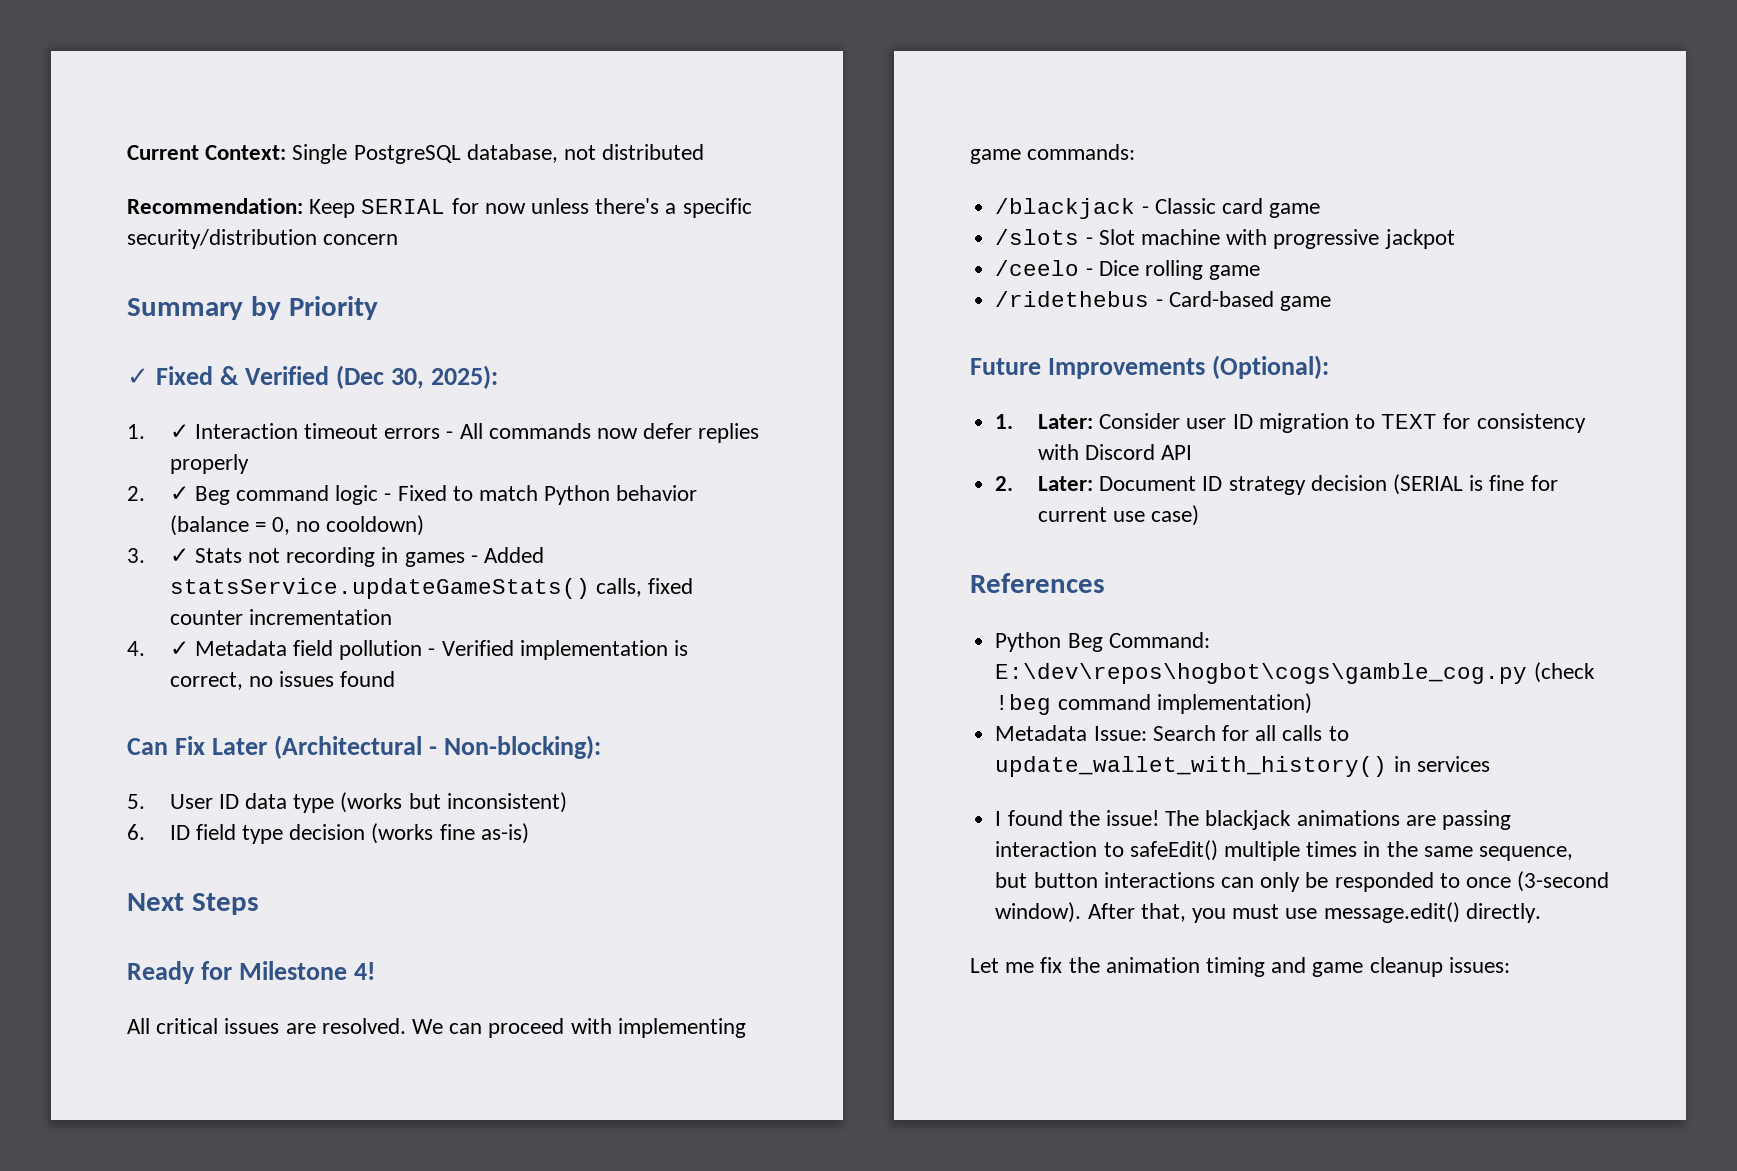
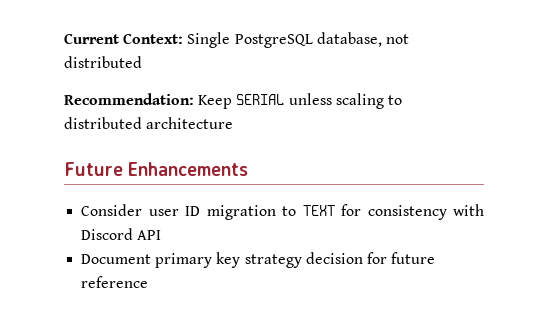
[451,198,752,218] [127,229,399,249] [127,296,378,320] [127,365,499,389] [127,423,760,443] [169,454,249,474] [127,485,698,505] [169,515,425,536] [127,547,545,567] [169,578,693,599] [169,609,392,625] [127,640,689,660] [169,671,396,690] [127,735,602,759] [127,792,567,813] [127,823,529,844] [127,893,259,915] [127,961,376,984] [127,1018,746,1038] [970,144,1136,164] [995,198,1321,219] [995,229,1455,249] [995,260,1261,280] [995,291,1331,311] [970,355,1330,379] [995,414,1093,429] for now unless there's a specific security/distribution concern // Summary by Priority // ✓ Fixed & Verified (Dec 30, 2025): // 1. ✓ Interaction timeout errors - All commands now defer replies properly // 2. ✓ Beg command logic - Fixed to match Python behavior (balance = 0, no cooldown) // 3. ✓ Stats not recording in games - Added statsService.updateGameStats() calls, fixed counter incrementation // 4. ✓ Metadata field pollution - Verified implementation is correct, no issues found // Can Fix Later (Architectural - Non-blocking): // 5. User ID data type (works but inconsistent) // 6. ID field type decision (works fine as-is) // Next Steps // Ready for Milestone 4! // All critical issues are resolved. We can proceed with implementing game commands: // /blackjack - Classic card game // /slots - Slot machine with progressive jackpot // /ceelo - Dice rolling game // /ridethebus - Card-based game // Future Improvements (Optional): // 1. Later: -> [288,93,402,109] [64,117,234,129] [64,162,249,176] unless scaling to distributed architecture // Future Enhancements //
[995,474,1558,495] [1037,505,1200,526] [970,573,1105,593] [995,632,1210,652] [995,662,1595,684] [995,693,1312,715] [995,725,1349,741] [995,756,1490,777] [995,810,1511,830] [995,840,1573,861] [995,871,1610,892] [995,902,1541,923] [970,957,1510,977] 2. Later: Document ID strategy decision (SERIAL is fine for current use case) // References // Python Beg Command: E:\dev\repos\hogbot\cogs\gamble_cog.py (check !beg command implementation) // Metadata Issue: Search for all calls to update_wallet_with_history() in services // I found the issue! The blackjack animations are passing interaction to safeEdit() multiple times in the same sequence, but button interactions can only be responded to once (3-second window). After that, you must use message.edit() directly. // Let me fix the animation timing and game cleanup issues: -> [81,252,436,268] [81,276,149,288] Document primary key strategy decision for future reference

